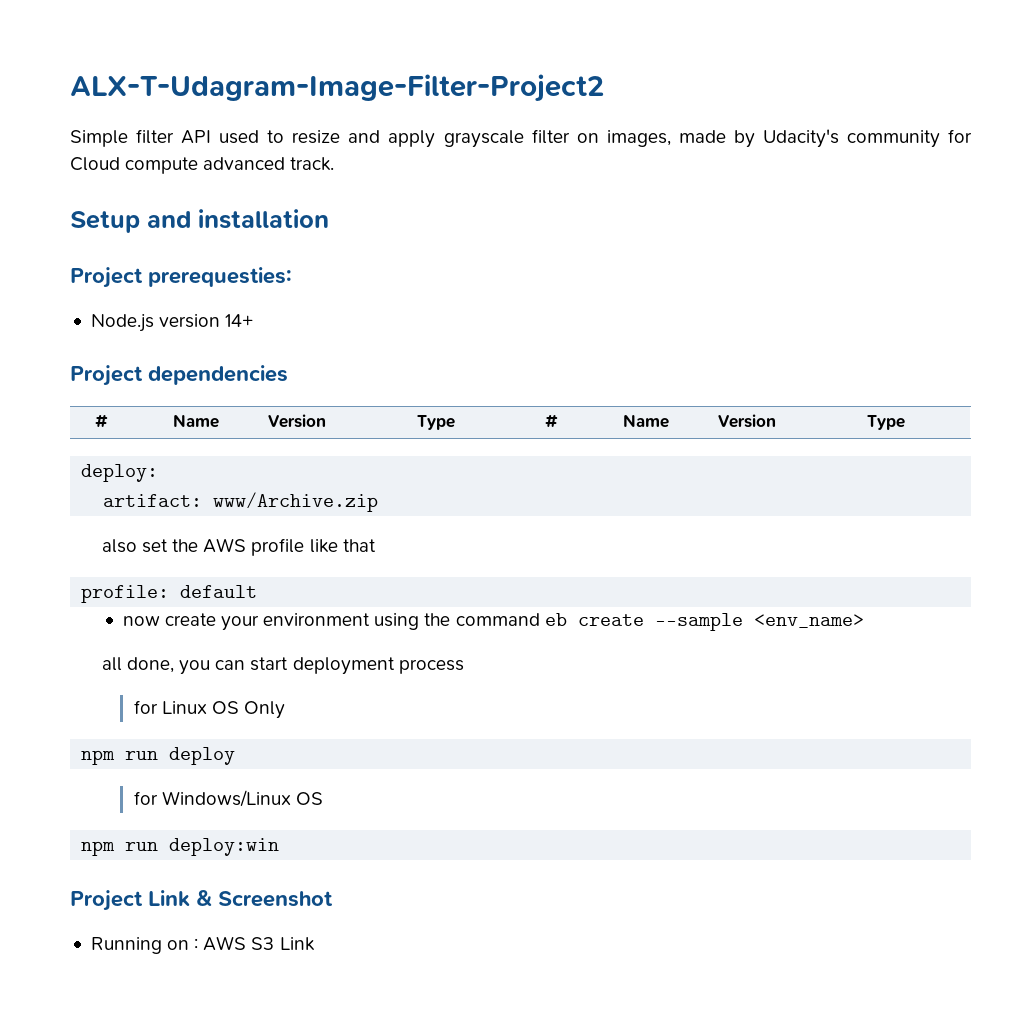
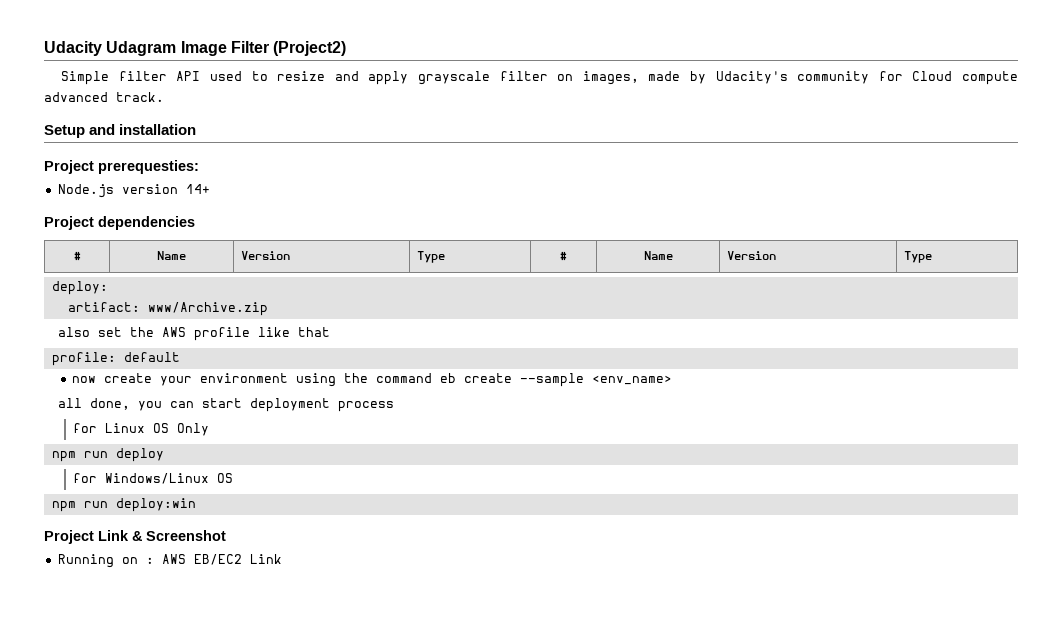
[70,74,604,102] ALX-T-Udagram-Image-Filter-Project2 -> [44,41,347,56] Udacity Udagram Image Filter (Project2)
[251,937,275,950] S3 -> [193,554,242,565] EB/EC2

